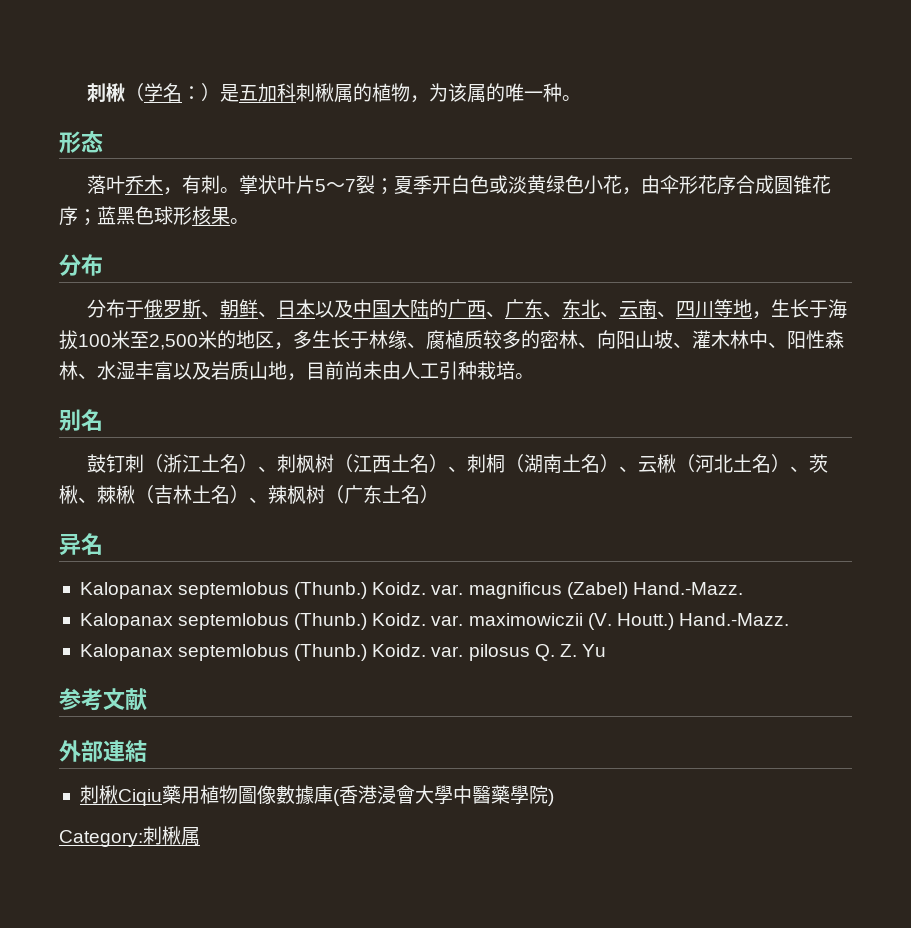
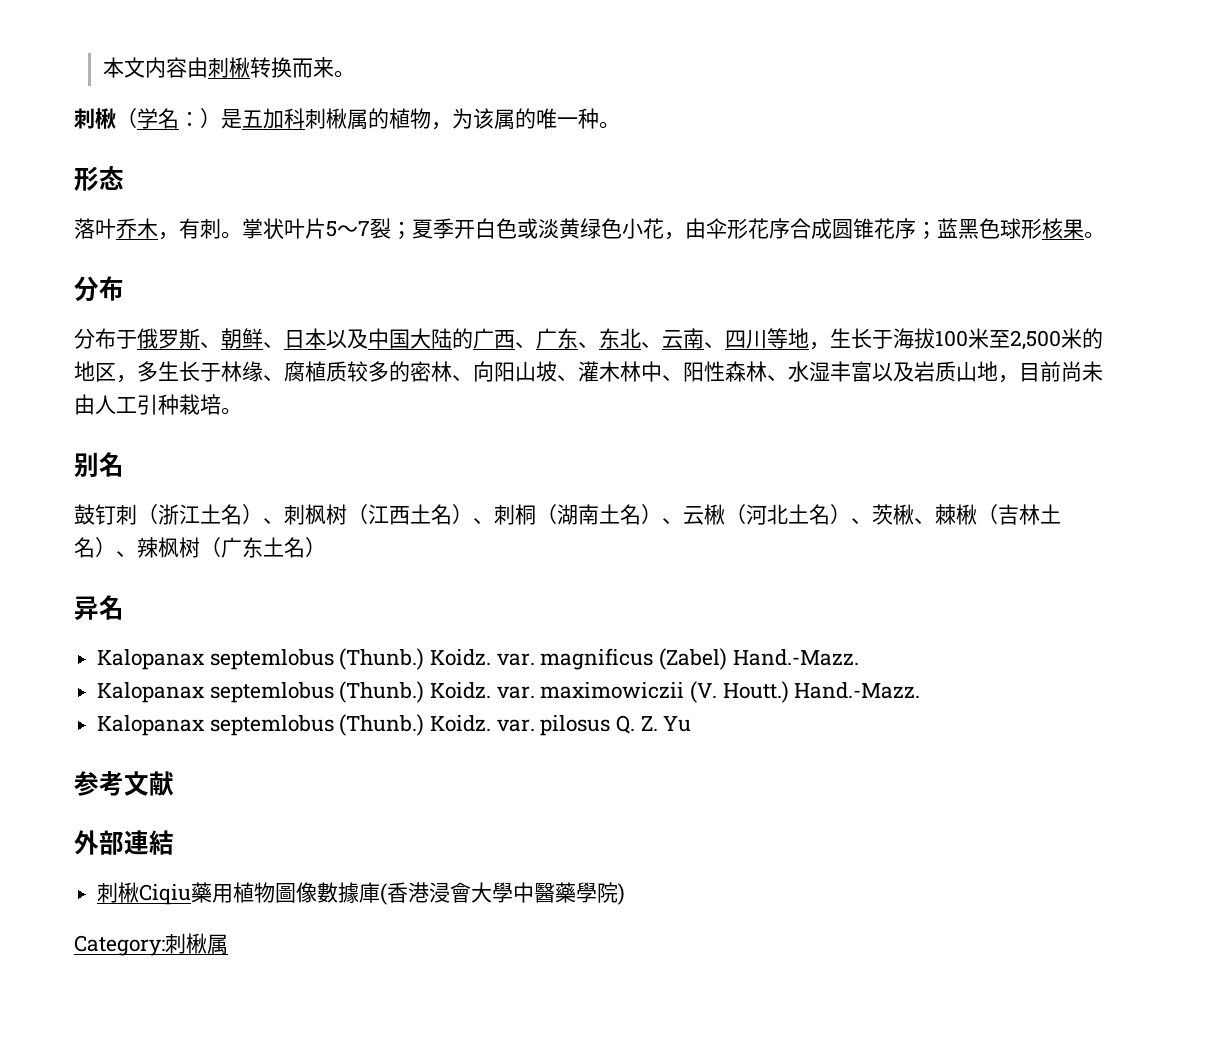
(87, 92) none -> [102,57,355,78] 本文内容由刺楸转换而来。 //

